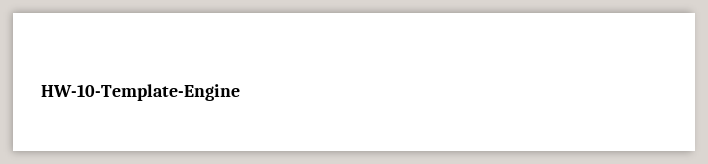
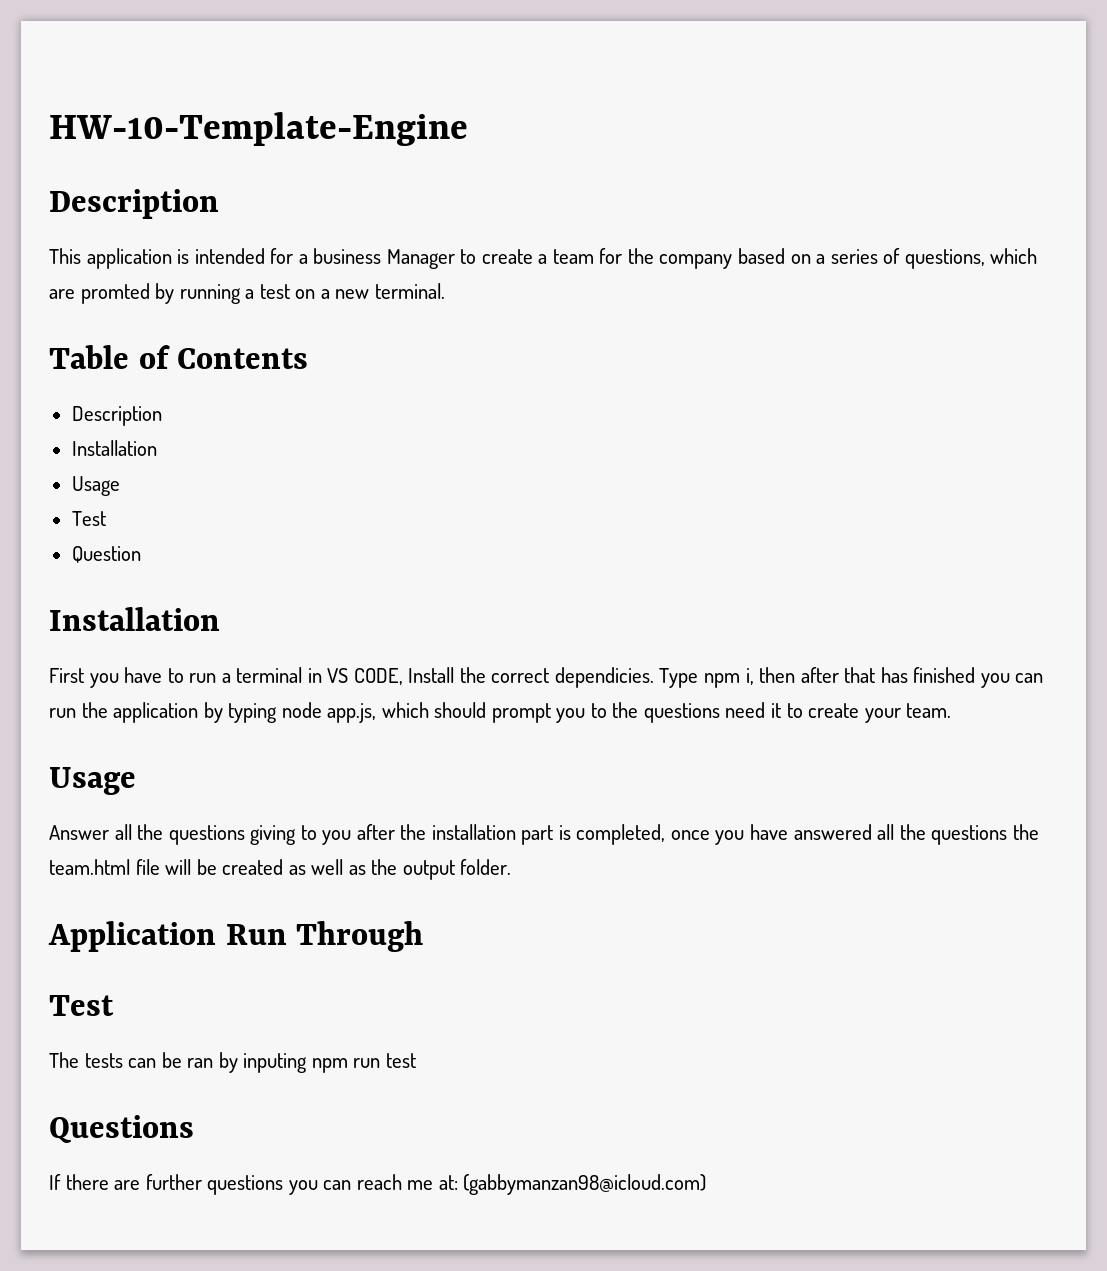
(240, 92) none -> [49,189,219,219] [49,248,1038,269] [49,283,445,304] [49,345,309,369] [71,406,162,426] [71,440,157,456] [71,476,120,496] [71,511,106,526] [71,546,141,563] [49,607,220,631] [49,667,1044,688] [49,702,952,723] [49,767,136,795] [49,824,1039,845] [49,859,512,880] [48,921,424,952] [49,995,114,1016] [49,1052,416,1073] [49,1115,194,1143] [49,1174,707,1195] // Description // This application is intended for a business Manager to create a team for the company based on a series of questions, which are promted by running a test on a new terminal. // Table of Contents // Description // Installation // Usage // Test // Question // Installation // First you have to run a terminal in VS CODE, Install the correct dependicies. Type npm i, then after that has finished you can run the application by typing node app.js, which should prompt you to the questions need it to create your team. // Usage // Answer all the questions giving to you after the installation part is completed, once you have answered all the questions the team.html file will be created as well as the output folder. // Application Run Through // Test // The tests can be ran by inputing npm run test // Questions // If there are further questions you can reach me at: (gabbymanzan98@icloud.com)

